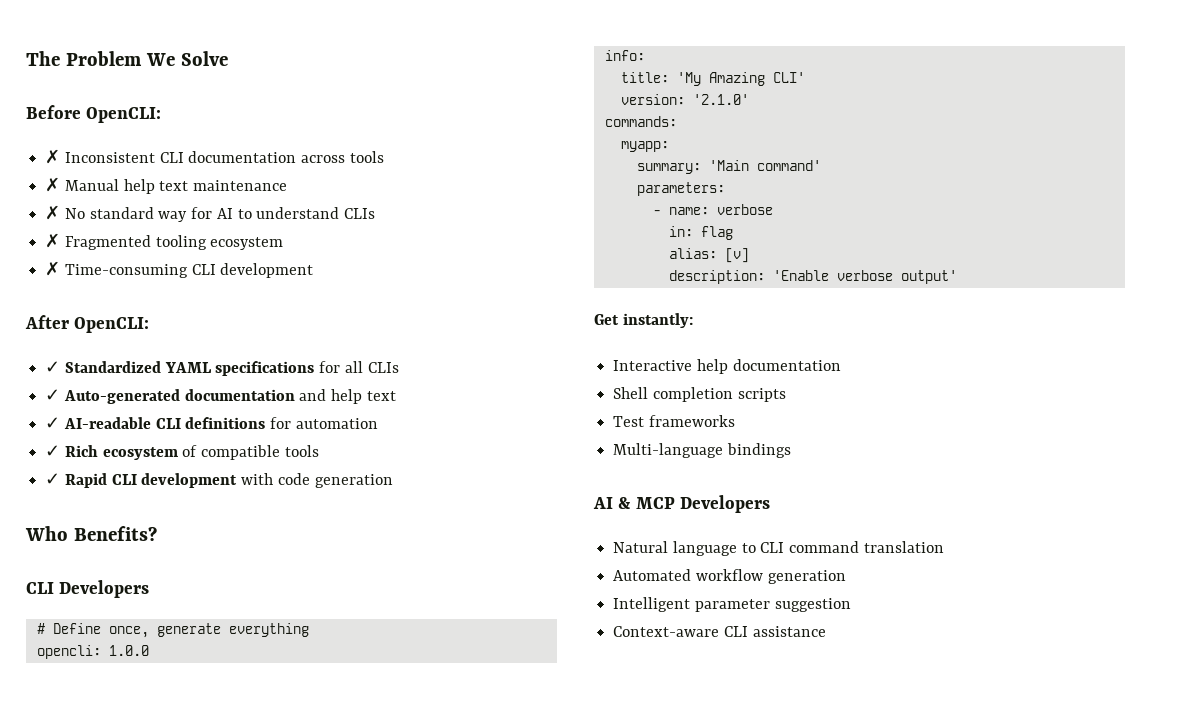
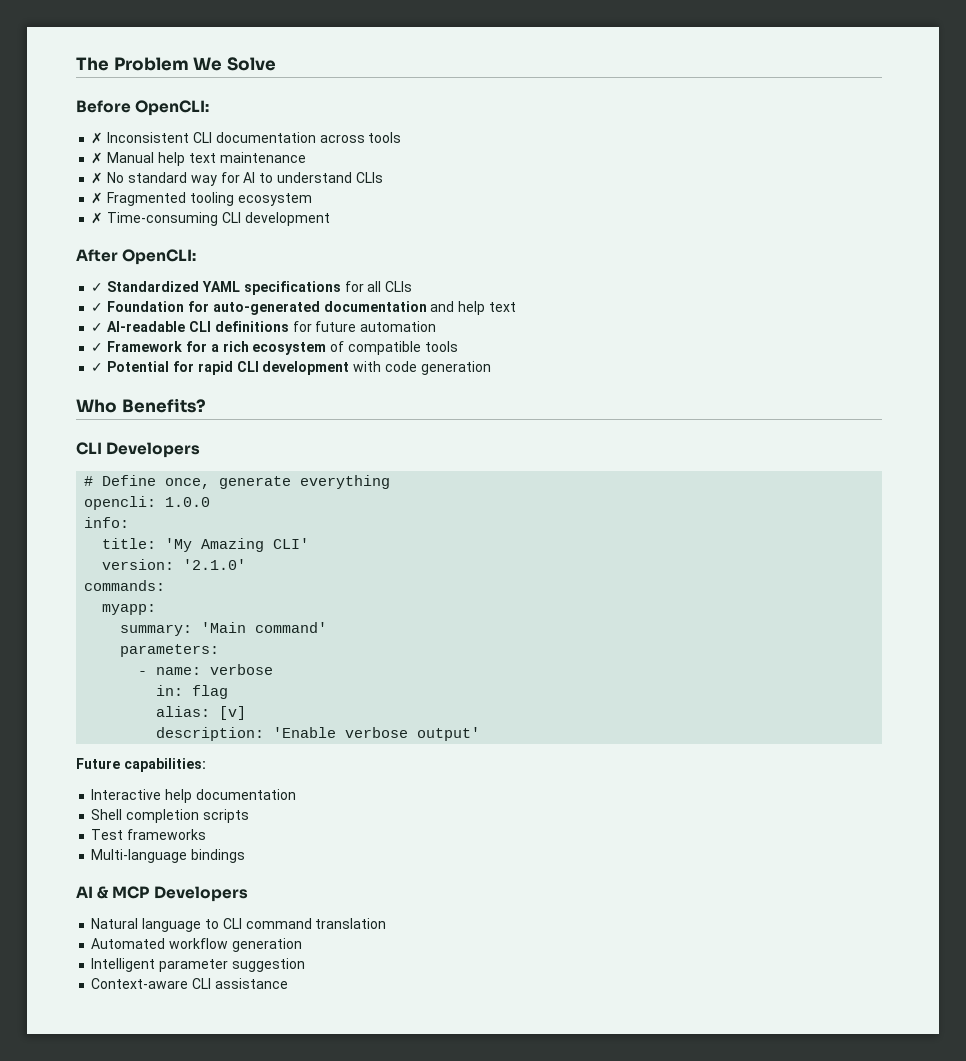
[63,389,180,404] Auto-generated -> [107,301,320,315] Foundation for auto-generated
(292, 423) none -> [315,321,357,332] future
[64,445,98,457] Rich -> [107,341,249,352] Framework for a rich
[64,473,107,488] Rapid -> [107,361,233,375] Potential for rapid
[594,313,693,328] Get instantly: -> [76,758,206,772] Future capabilities:

